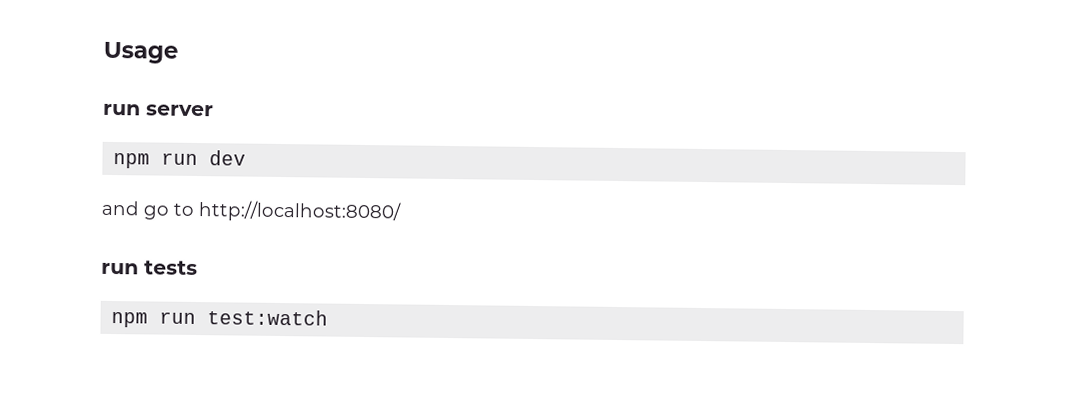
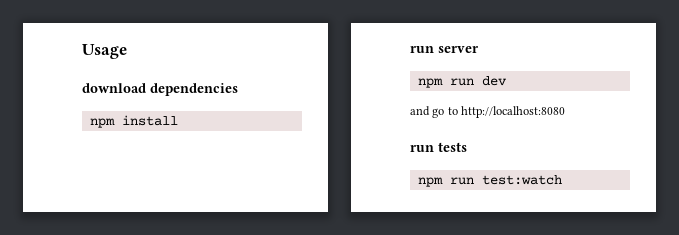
(179, 52) none -> [82,83,238,96] [89,115,178,128] // download dependencies // npm install
[198,200,401,223] http://localhost:8080/ -> [461,106,566,118] http://localhost:8080

